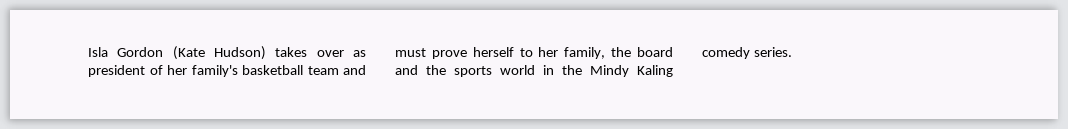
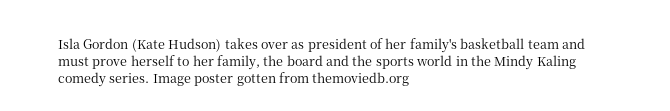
(792, 52) none -> [152,72,410,86] Image poster gotten from themoviedb.org

